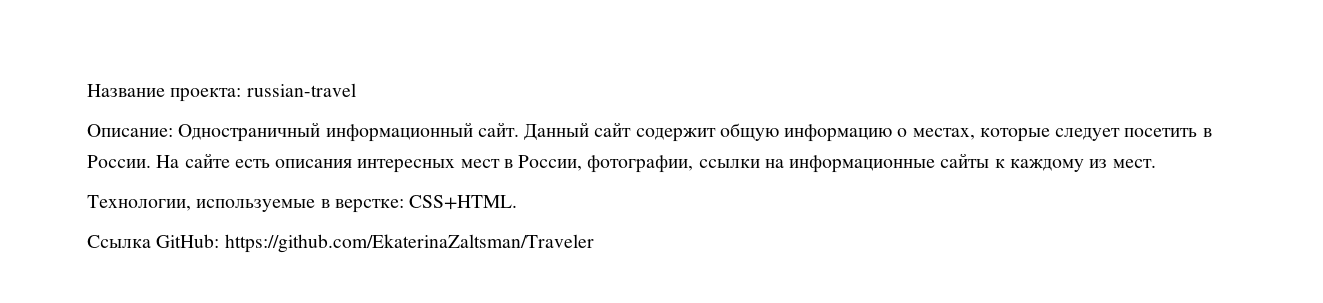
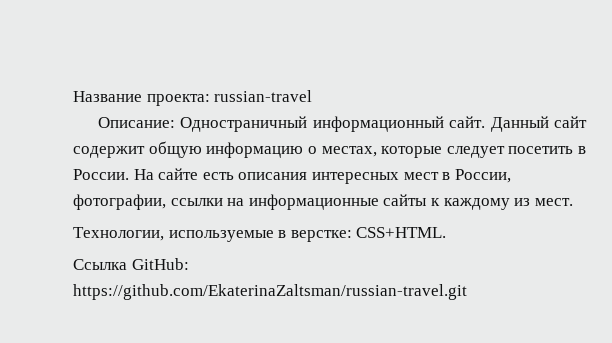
[224,234,594,253] https://github.com/EkaterinaZaltsman/Traveler -> [73,284,467,300] https://github.com/EkaterinaZaltsman/russian-travel.git

